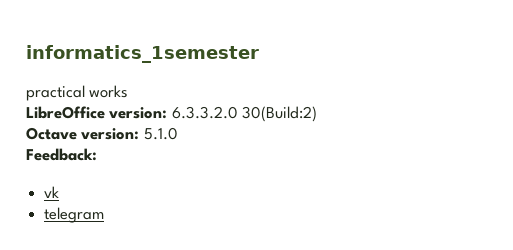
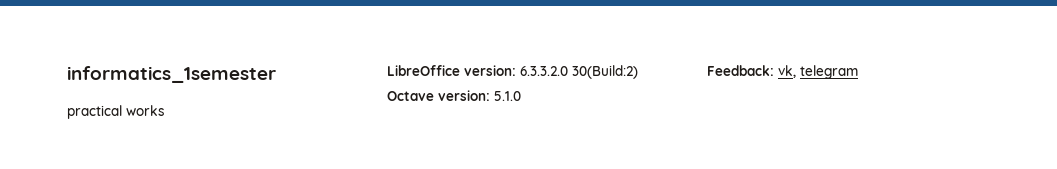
[44,186,60,198] // vk // -> [778,65,796,78] vk,

